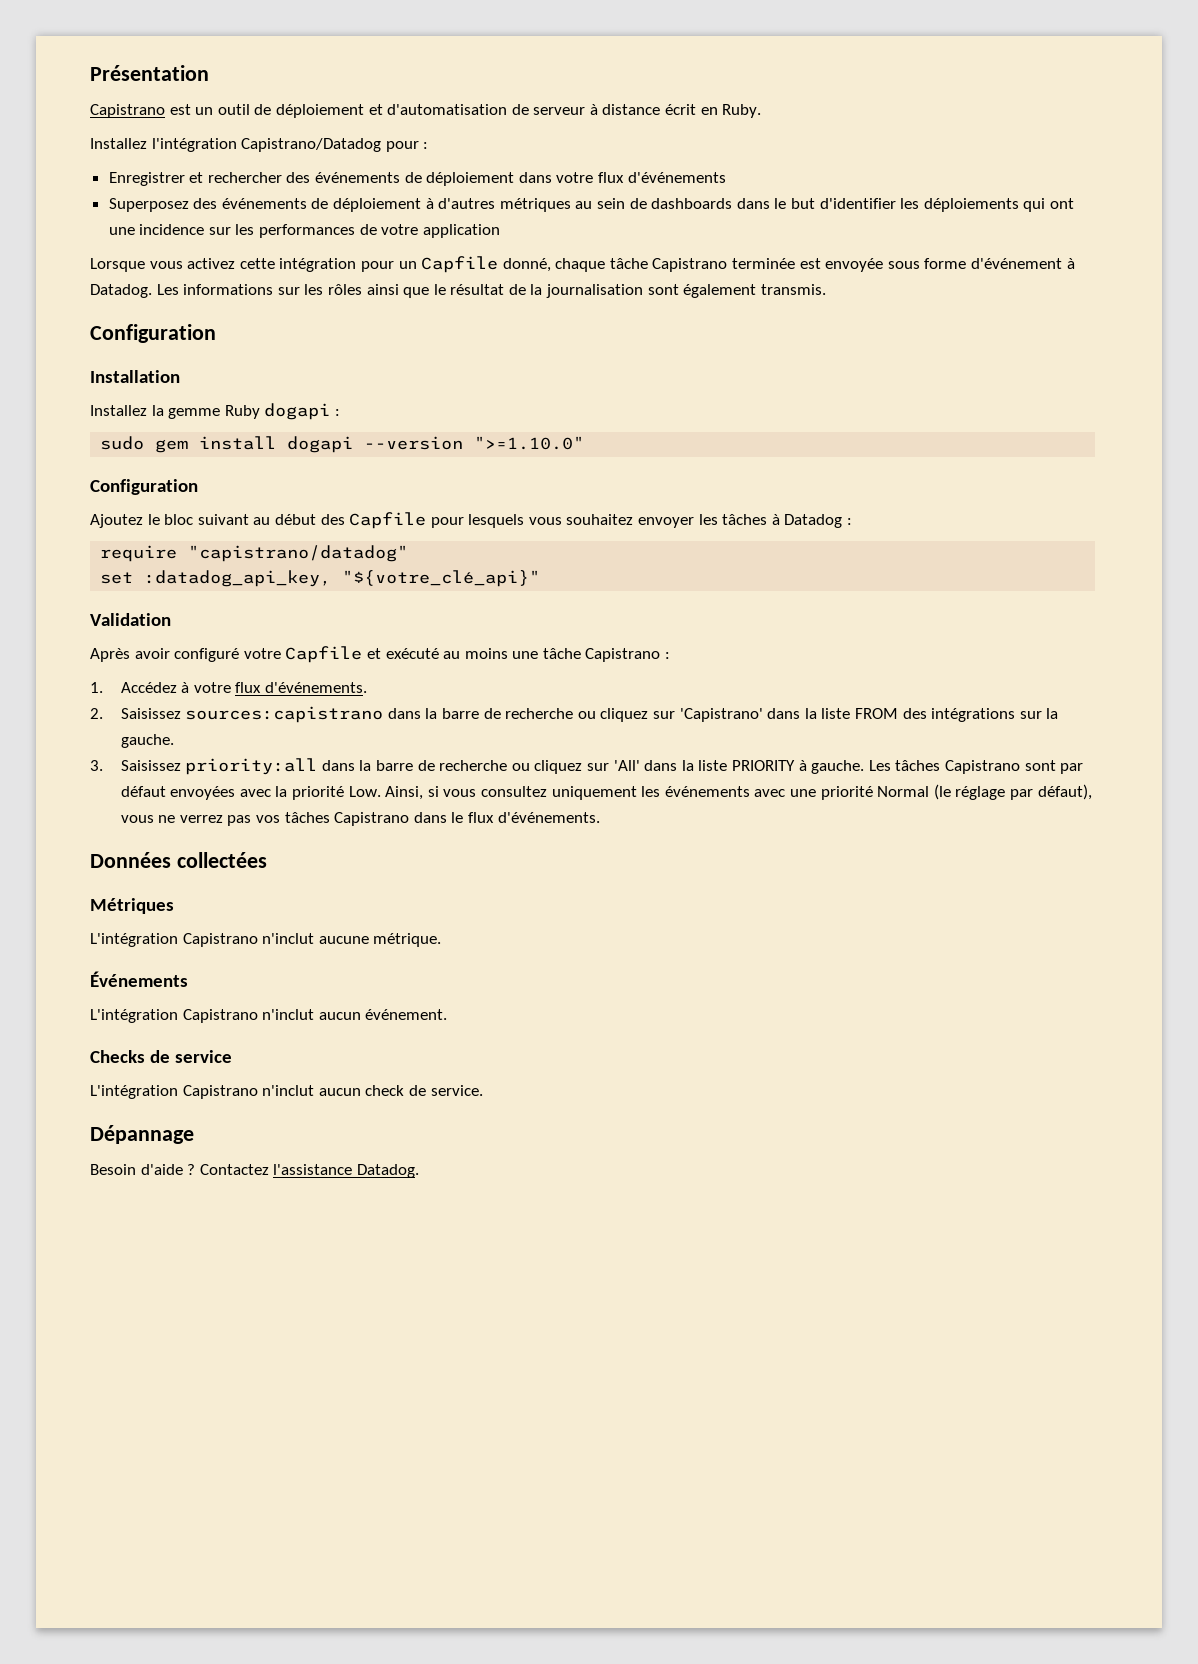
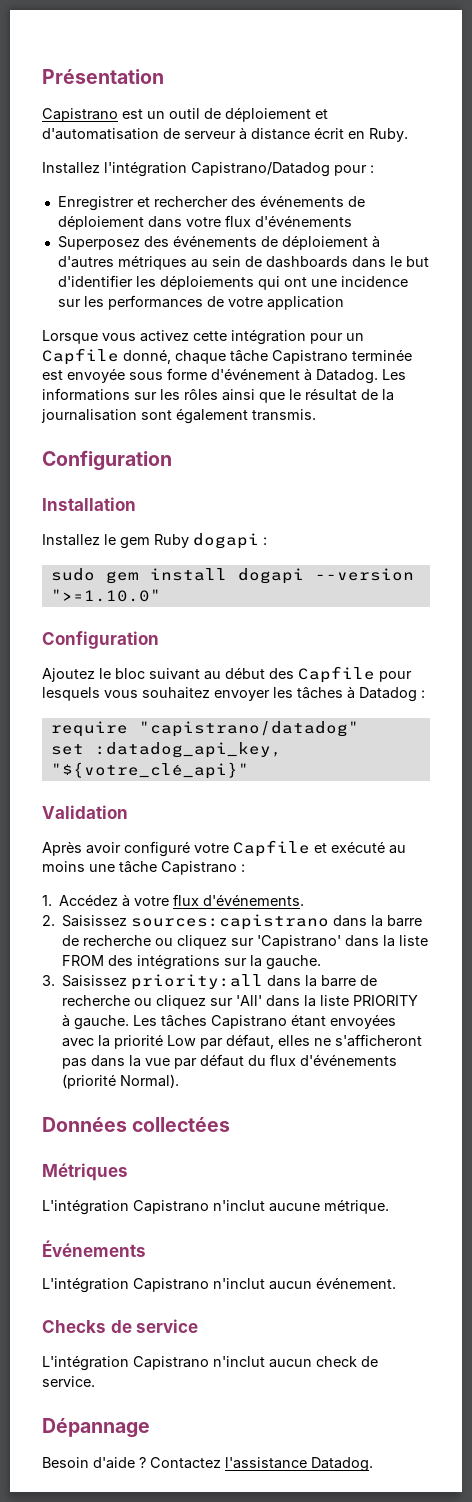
[151,405,221,419] la gemme -> [104,534,150,549] le gem
[1024,760,1084,774] [120,786,166,797] sont par défaut -> [291,1014,327,1027] étant
[348,784,1092,800] [120,812,600,826] Low. Ainsi, si vous consultez uniquement les événements avec une priorité Normal (le réglage par défaut), vous ne verrez pas vos tâches Capistrano dans le flux d'événements. -> [167,1034,423,1049] [62,1054,398,1069] [62,1074,180,1089] Low par défaut, elles ne s'afficheront pas dans la vue par défaut du flux d'événements (priorité Normal).

